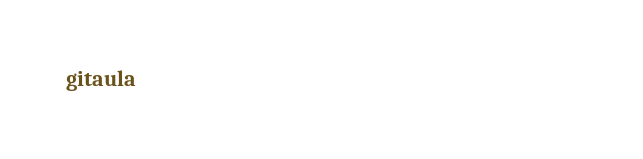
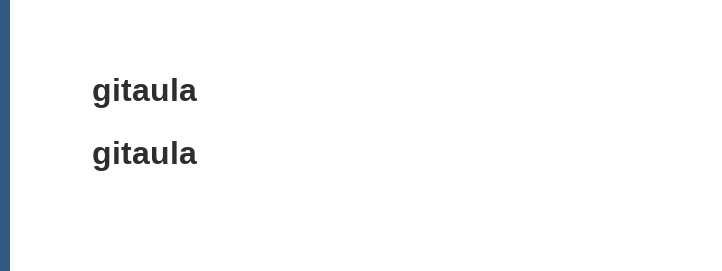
[66,70,136,91] gitaula -> [92,78,197,108] [92,141,197,171] gitaula // gitaula

